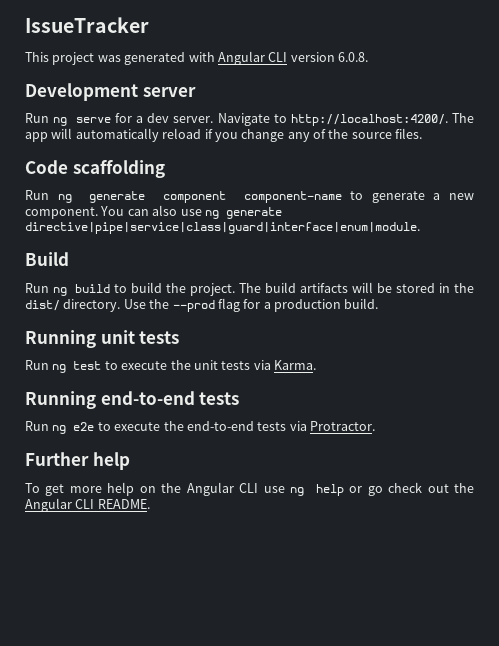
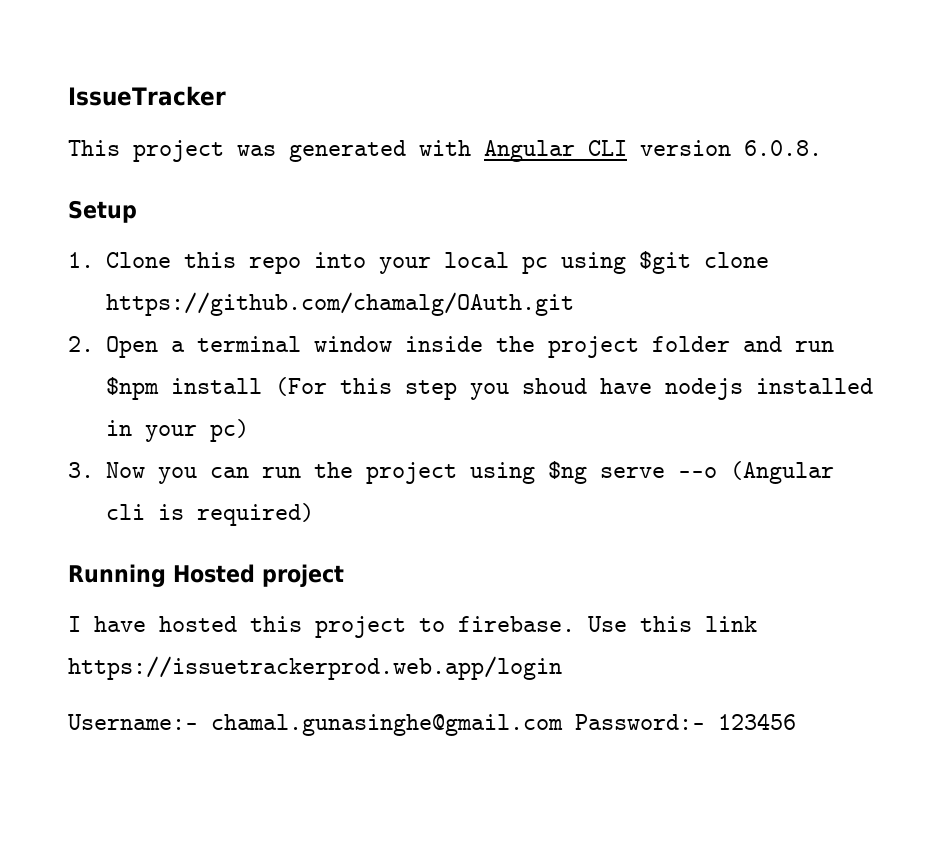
[25,83,196,101] [25,113,474,126] [25,128,423,142] [25,160,165,178] [25,190,474,203] [25,205,282,219] [25,222,420,234] [25,252,69,266] [25,282,475,296] [25,298,379,312] [25,330,180,348] [25,360,316,373] [25,391,240,409] [25,421,375,434] [25,452,130,470] [25,482,475,496] [25,498,150,512] Development server // Run ng serve for a dev server. Navigate to http://localhost:4200/. The app will automatically reload if you change any of the source files. // Code scaffolding // Run ng generate component component-name to generate a new component. You can also use ng generate directive|pipe|service|class|guard|interface|enum|module. // Build // Run ng build to build the project. The build artifacts will be stored in the dist/ directory. Use the --prod flag for a production build. // Running unit tests // Run ng test to execute the unit tests via Karma. // Running end-to-end tests // Run ng e2e to execute the end-to-end tests via Protractor. // Further help // To get more help on the Angular CLI use ng help or go check out the Angular CLI README. -> [68,200,137,223] [68,251,770,274] [106,292,575,316] [68,336,835,358] [106,377,874,400] [106,419,250,442] [68,461,835,484] [106,503,315,526] [68,564,344,587] [68,616,757,638] [68,656,562,680] [68,713,796,736] Setup // 1. Clone this repo into your local pc using $git clone https://github.com/chamalg/OAuth.git // 2. Open a terminal window inside the project folder and run $npm install (For this step you shoud have nodejs installed in your pc) // 3. Now you can run the project using $ng serve --o (Angular cli is required) // Running Hosted project // I have hosted this project to firebase. Use this link https://issuetrackerprod.web.app/login // Username:- chamal.gunasinghe@gmail.com Password:- 123456

